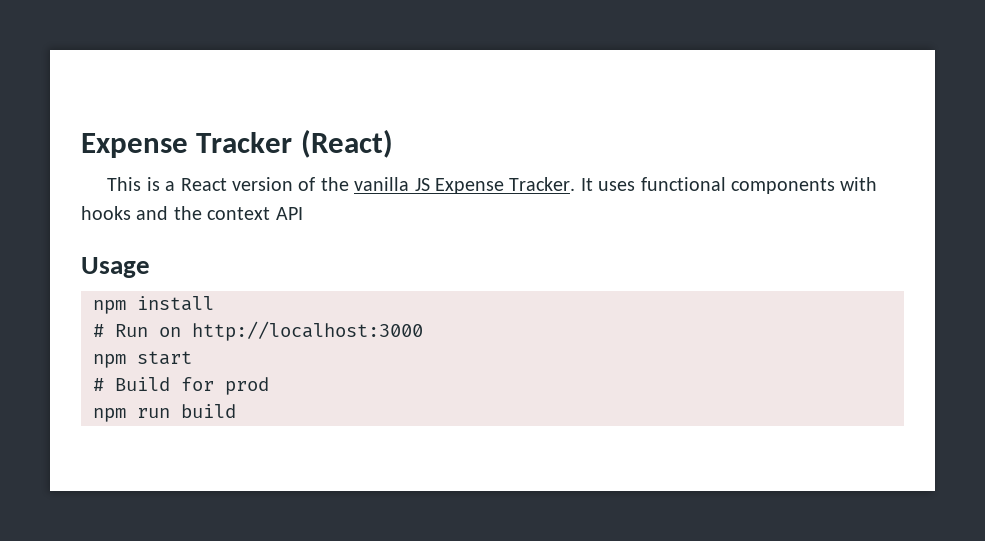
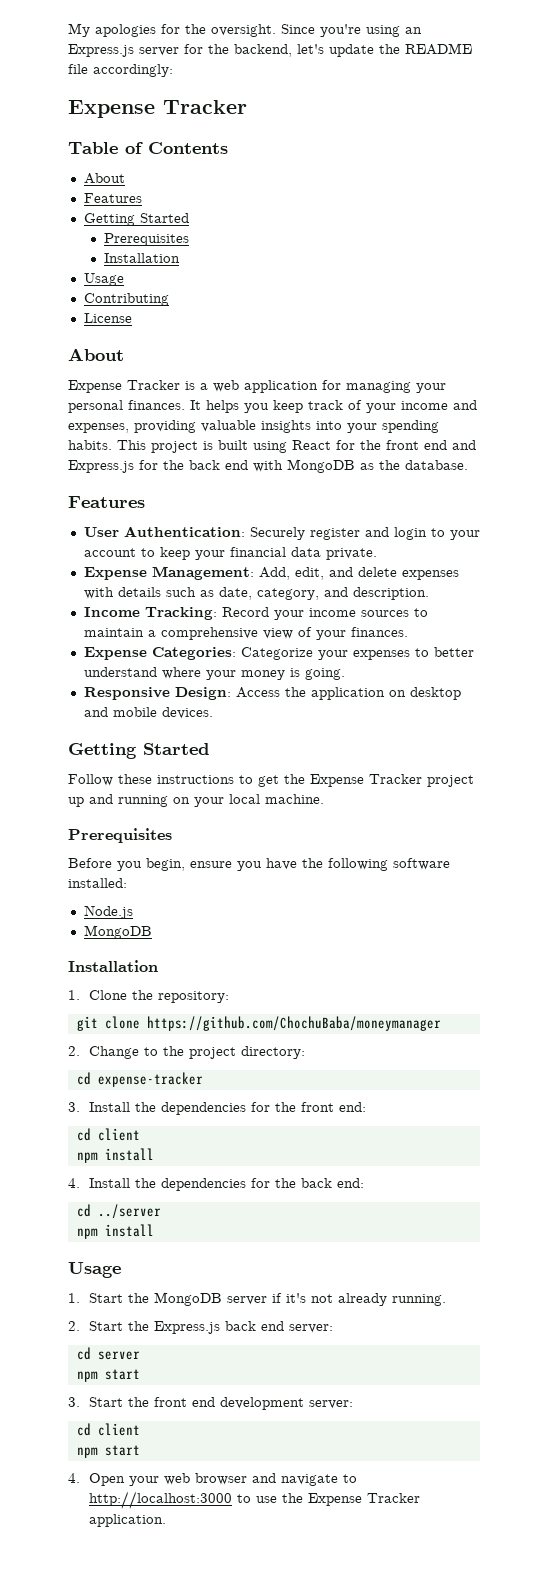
[81,129,393,158] [107,177,878,194] [81,206,303,220] [81,257,150,278] [93,296,214,314] [93,321,423,341] [93,351,192,368] [93,377,269,395] [93,404,236,422] Expense Tracker (React) // This is a React version of the vanilla JS Expense Tracker. It uses functional components with hooks and the context API // Usage // npm install // # Run on http://localhost:3000 // npm start // # Build for prod // npm run build -> [68,23,422,37] [68,43,472,57] [68,64,173,77] [68,100,247,118] [68,142,228,154] [83,173,125,184] [83,193,142,203] [83,213,189,226] [104,233,190,246] [104,253,181,263] [83,273,124,286] [83,293,169,306] [83,313,132,323] [68,348,124,361] [68,380,446,393] [68,400,477,413] [68,420,439,433] [68,440,476,453] [68,459,468,473] [68,496,145,508] [83,526,480,540] [83,547,377,560] [83,566,459,580] [83,587,429,600] [83,607,428,620] [83,627,408,640] [83,647,474,660] [83,667,345,680] [83,687,461,700] [83,707,213,719] [68,743,209,759] [68,774,474,787] [68,794,324,807] [68,828,172,843] [68,858,450,871] [68,878,127,888] [83,905,133,919] [83,925,152,939] [68,960,158,972] [68,990,229,1003] [76,1016,441,1031] [68,1046,305,1059] [76,1072,203,1087] [68,1102,366,1115] [76,1128,140,1141] [76,1148,154,1163] [68,1178,364,1191] [76,1204,161,1219] [76,1224,154,1239] [68,1262,121,1278] [68,1292,446,1306] [68,1321,333,1334] [76,1347,140,1360] [76,1369,140,1382] [68,1397,353,1410] [76,1423,140,1436] [76,1445,140,1458] [68,1473,357,1486] [88,1491,420,1509] [88,1514,166,1527] My apologies for the oversight. Since you're using an Express.js server for the backend, let's update the README file accordingly: // Expense Tracker // Table of Contents // About // Features // Getting Started // Prerequisites // Installation // Usage // Contributing // License // About // Expense Tracker is a web application for managing your personal finances. It helps you keep track of your income and expenses, providing valuable insights into your spending habits. This project is built using React for the front end and Express.js for the back end with MongoDB as the database. // Features // User Authentication: Securely register and login to your account to keep your financial data private. // Expense Management: Add, edit, and delete expenses with details such as date, category, and description. // Income Tracking: Record your income sources to maintain a comprehensive view of your finances. // Expense Categories: Categorize your expenses to better understand where your money is going. // Responsive Design: Access the application on desktop and mobile devices. // Getting Started // Follow these instructions to get the Expense Tracker project up and running on your local machine. // Prerequisites // Before you begin, ensure you have the following software installed: // Node.js // MongoDB // Installation // 1. Clone the repository: // git clone https://github.com/ChochuBaba/moneymanager // 2. Change to the project directory: // cd expense-tracker // 3. Install the dependencies for the front end: // cd client // npm install // 4. Install the dependencies for the back end: // cd ../server // npm install // Usage // 1. Start the MongoDB server if it's not already running. // 2. Start the Express.js back end server: // cd server // npm start // 3. Start the front end development server: // cd client // npm start // 4. Open your web browser and navigate to http://localhost:3000 to use the Expense Tracker application.

